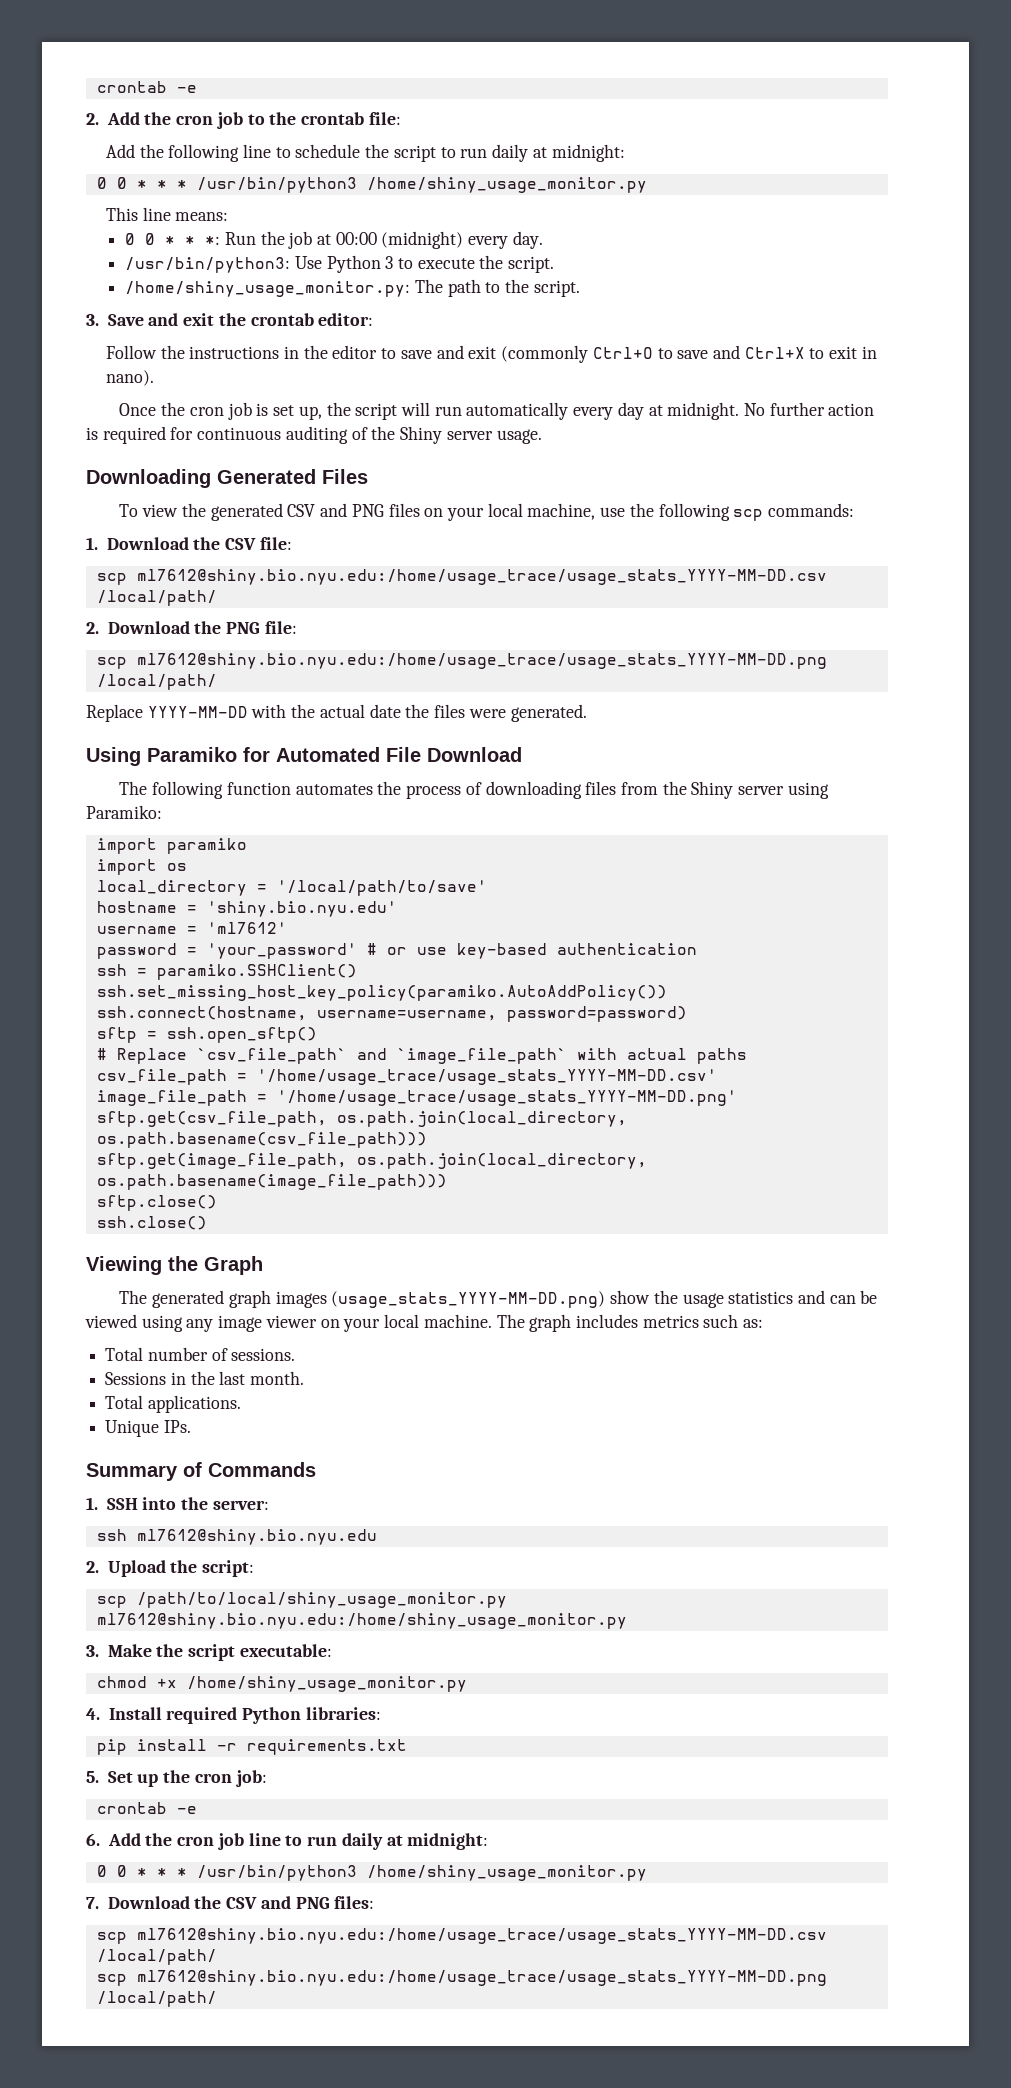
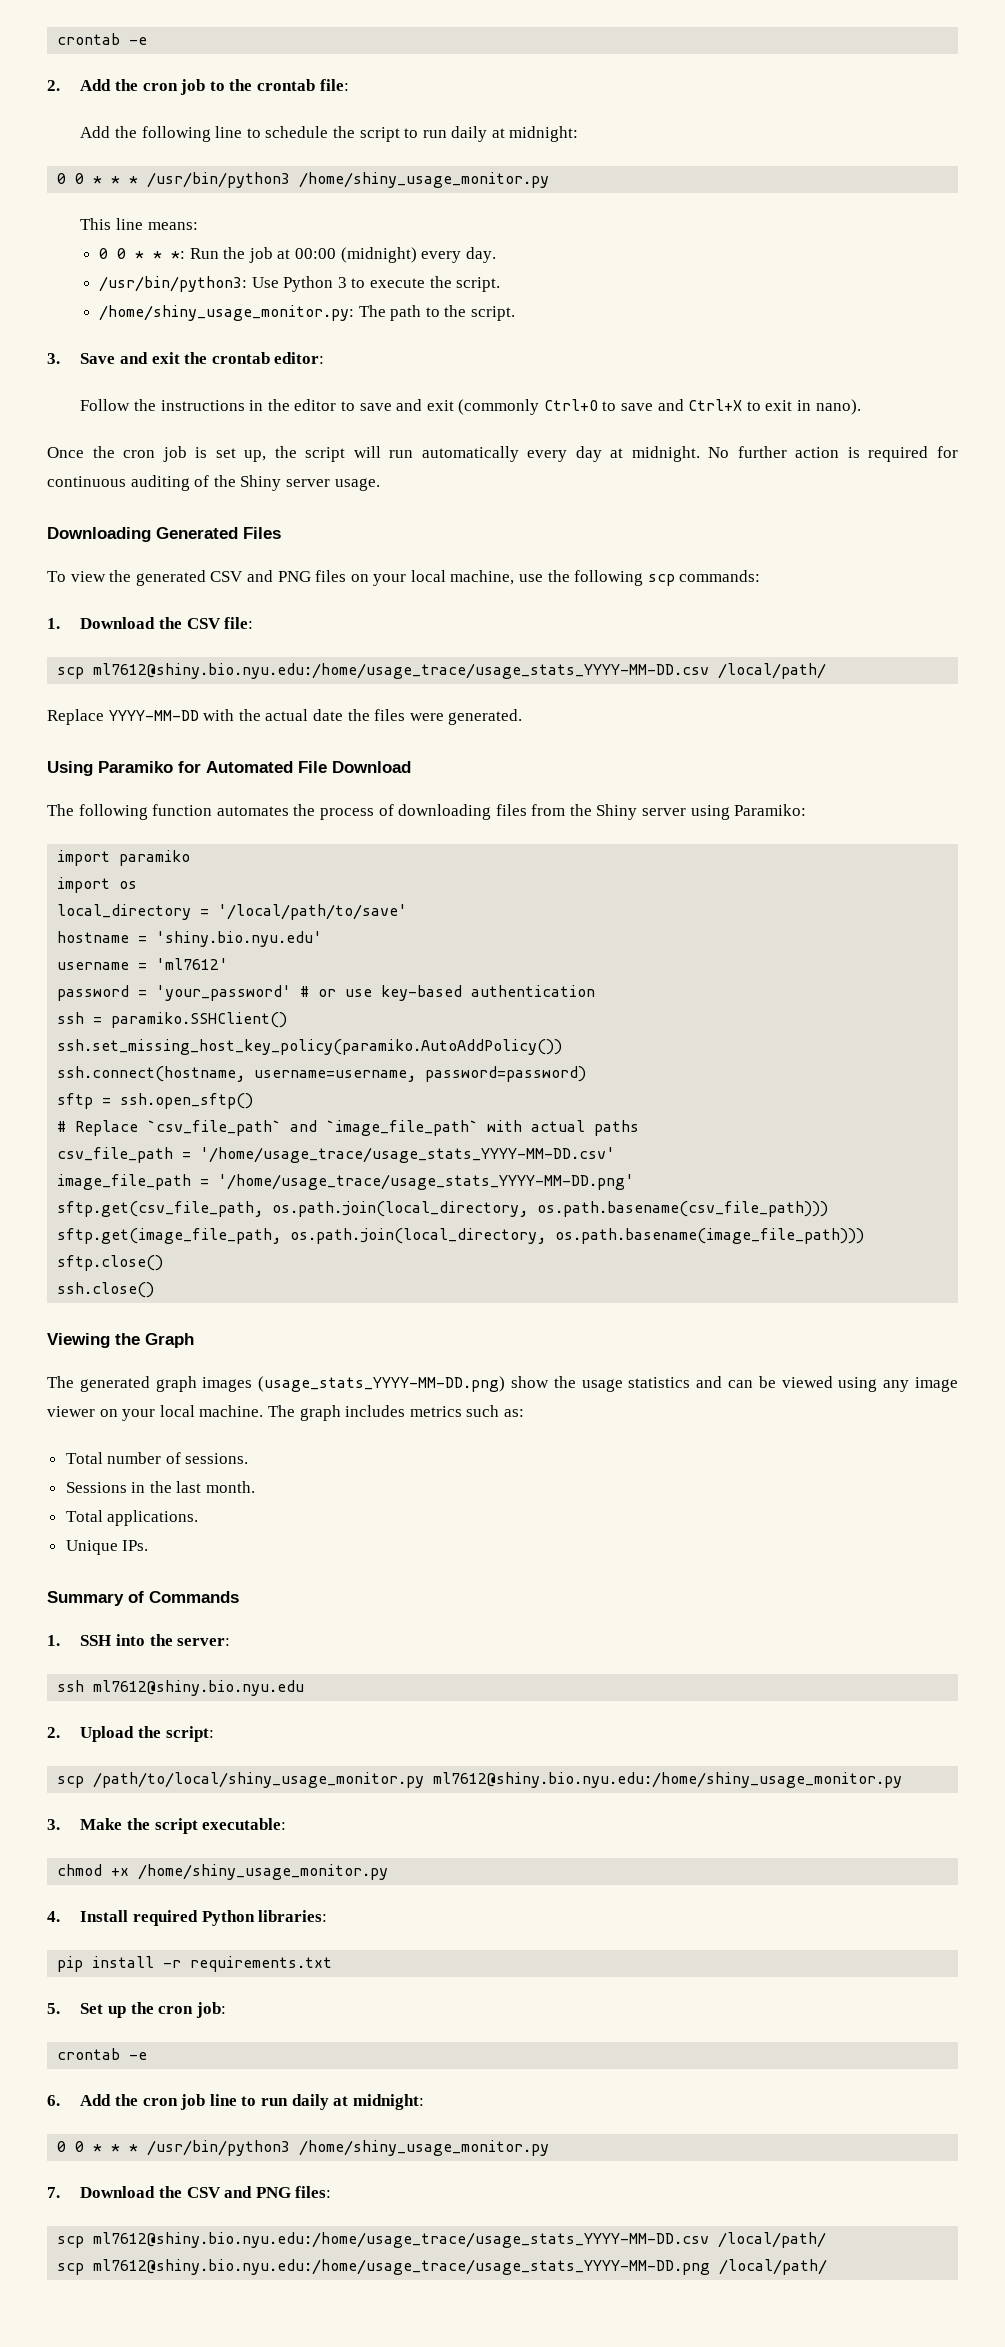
[86,621,297,634] [96,653,827,669] [96,674,217,690] // 2. Download the PNG file: // scp ml7612@shiny.bio.nyu.edu:/home/usage_trace/usage_stats_YYYY-MM-DD.png /local/path/ -> (827, 671) none

